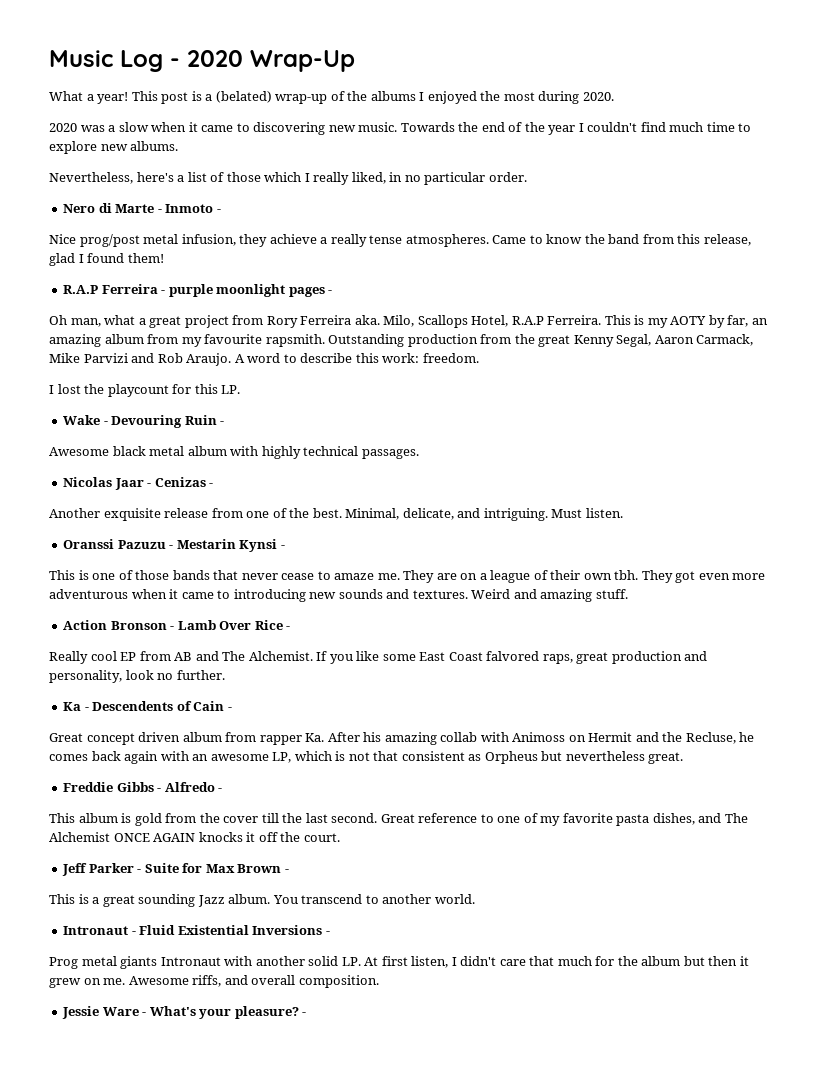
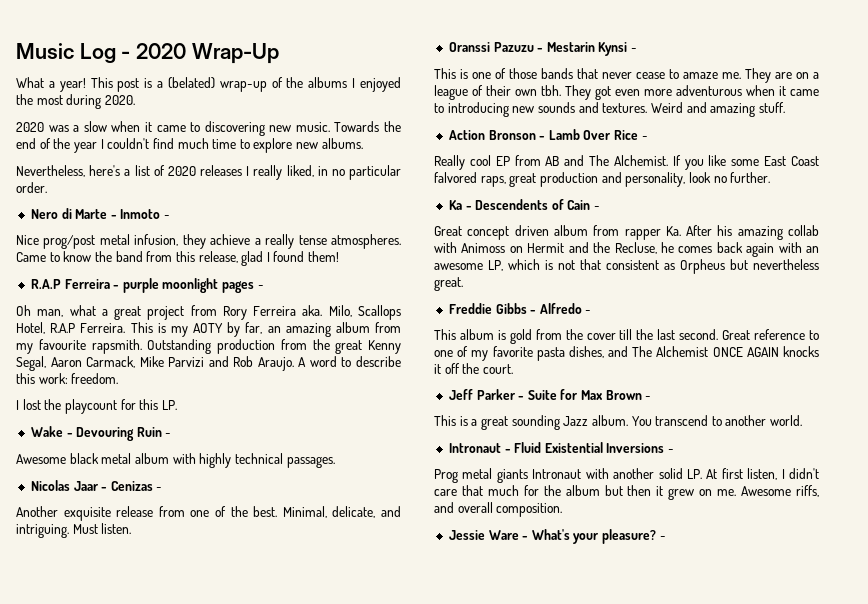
[226,172,302,182] those which -> [167,165,242,176] 2020 releases

